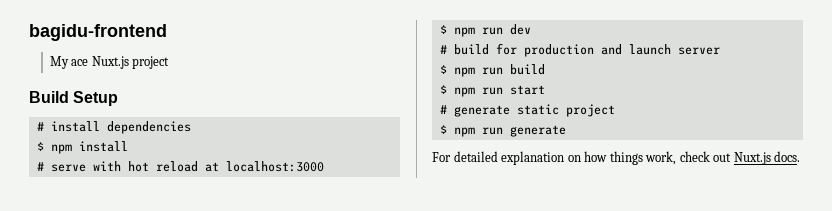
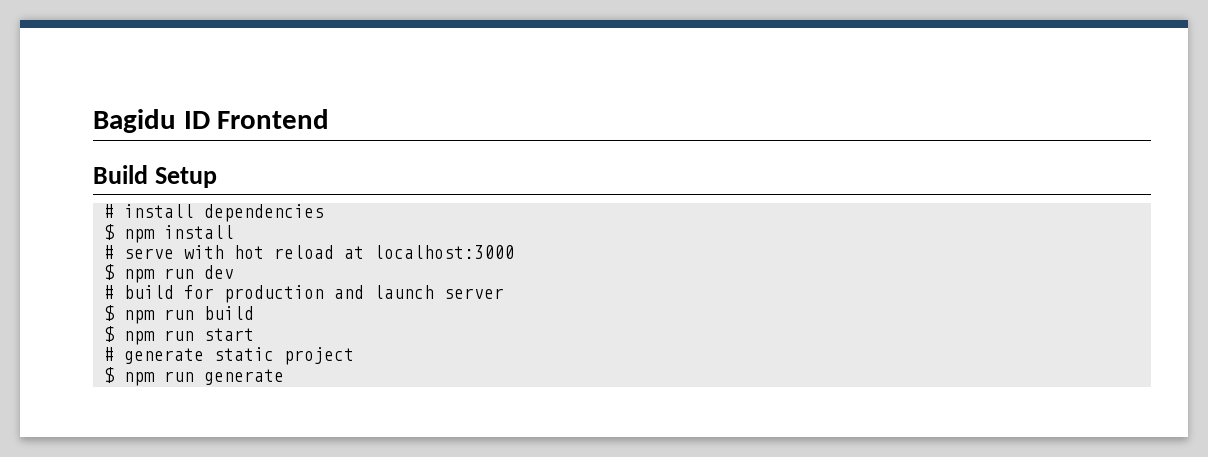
[29,24,167,41] [49,56,170,69] bagidu-frontend // My ace Nuxt.js project -> [93,109,330,133] Bagidu ID Frontend
[432,151,801,165] // For detailed explanation on how things work, check out Nuxt.js docs. -> (284, 377) none

